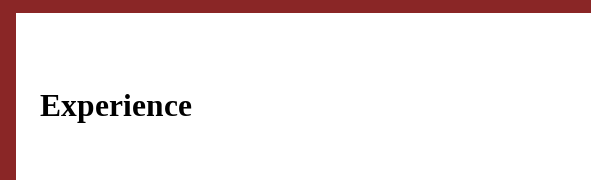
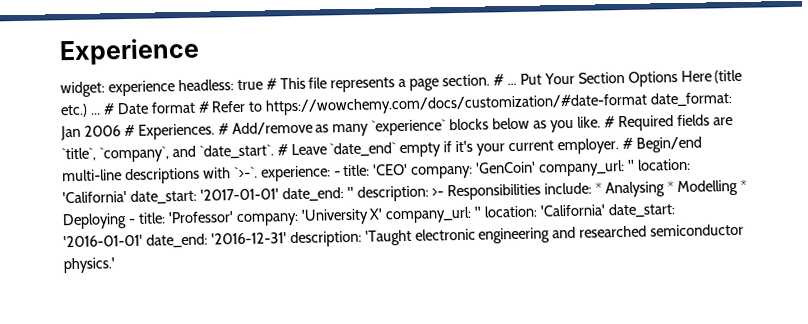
(192, 108) none -> [60,69,743,98] [60,92,734,118] [60,114,733,141] [61,136,702,163] [62,158,691,185] [62,179,747,204] [62,203,677,230] [63,223,745,248] [63,257,115,274] // widget: experience headless: true # This file represents a page section. # ... Put Your Section Options Here (title etc.) ... # Date format # Refer to https://wowchemy.com/docs/customization/#date-format date_format: Jan 2006 # Experiences. # Add/remove as many `experience` blocks below as you like. # Required fields are `title`, `company`, and `date_start`. # Leave `date_end` empty if it's your current employer. # Begin/end multi-line descriptions with `>-`. experience: - title: 'CEO' company: 'GenCoin' company_url: '' location: 'California' date_start: '2017-01-01' date_end: '' description: >- Responsibilities include: * Analysing * Modelling * Deploying - title: 'Professor' company: 'University X' company_url: '' location: 'California' date_start: '2016-01-01' date_end: '2016-12-31' description: 'Taught electronic engineering and researched semiconductor physics.'

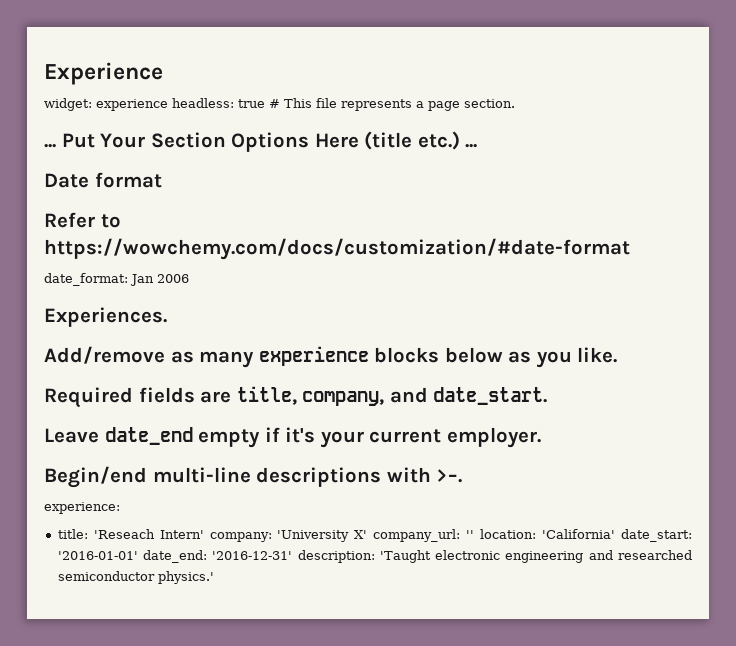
[493,74,505,86] # -> (515, 103) //
[102,103,115,115] # -> (478, 145) //
[197,101,210,113] # -> (162, 180) //
(649, 104) none -> (630, 249) //
[123,124,135,137] # -> (189, 278) //
[217,123,229,135] # -> (167, 317) //
[371,119,447,136] `experience` -> [258,346,369,366] experience
[603,116,615,128] # -> (618, 355) //
[61,142,397,163] `title`, `company`, and `date_start`. # Leave `date_end` -> [236,386,548,406] [44,427,193,445] title, company, and date_start. // Leave date_end
[621,137,633,150] # -> (541, 437) //
[233,166,258,179] `>-`. -> [436,469,463,483] >-. //
[333,158,691,179] [62,179,747,204] [62,211,234,230] - title: 'CEO' company: 'GenCoin' company_url: '' location: 'California' date_start: '2017-01-01' date_end: '' description: >- Responsibilities include: * Analysing * Modelling * Deploying - title: 'Professor' -> [57,529,204,539] // title: 'Reseach Intern'

